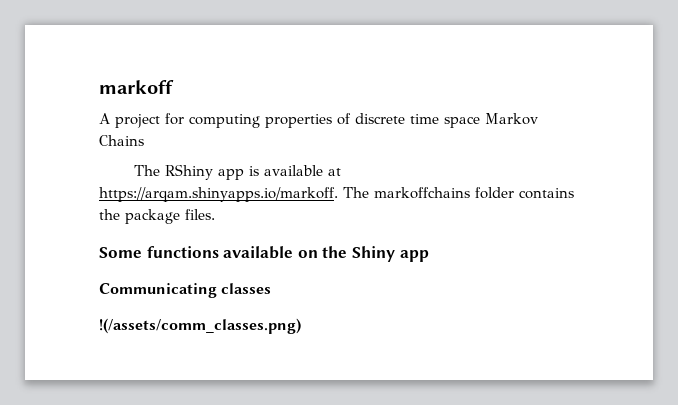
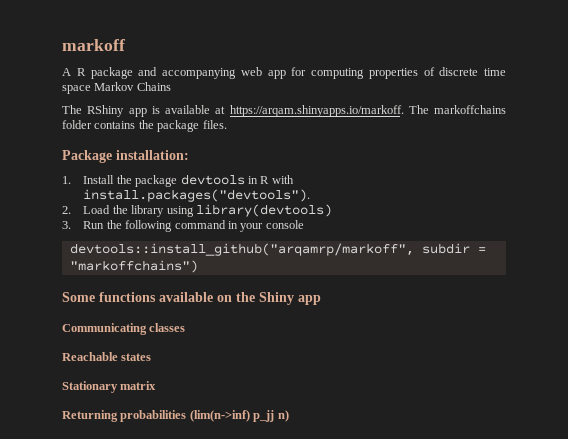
[115,114,160,128] project -> [76,67,286,79] R package and accompanying web app
(215, 214) none -> [62,150,189,163] [62,174,294,187] [83,189,311,202] [62,204,332,217] [62,220,304,232] [69,243,486,256] [69,260,198,273] // Package installation: // 1. Install the package devtools in R with install.packages("devtools"). // 2. Load the library using library(devtools) // 3. Run the following command in your console // devtools::install_github("arqamrp/markoff", subdir = "markoffchains")
[99,318,301,334] !(/assets/comm_classes.png) -> [62,352,152,361] [62,381,157,393] [62,410,289,422] Reachable states // Stationary matrix // Returning probabilities (lim(n->inf) p_jj n)

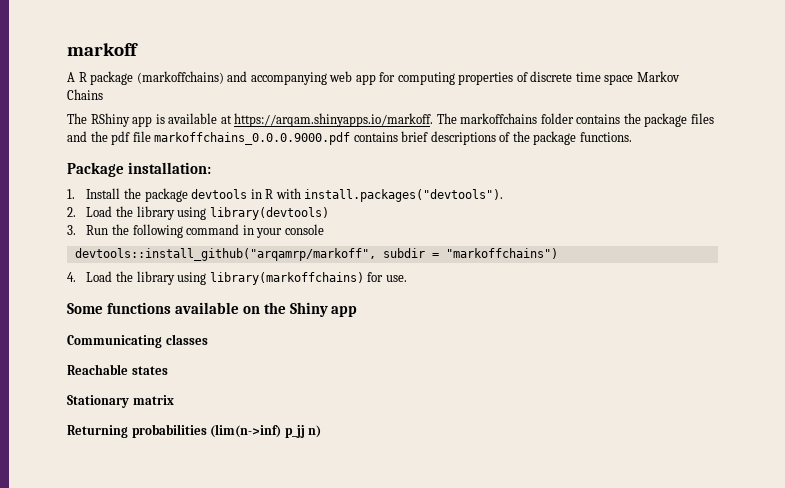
(133, 73) none -> [136,71,224,84] (markoffchains)
[202,120,227,129] files. -> [690,113,714,124] [67,131,632,145] files and the pdf file markoffchains_0.0.0.9000.pdf contains brief descriptions of the package functions.
(198, 266) none -> [67,271,407,285] // 4. Load the library using library(markoffchains) for use.

